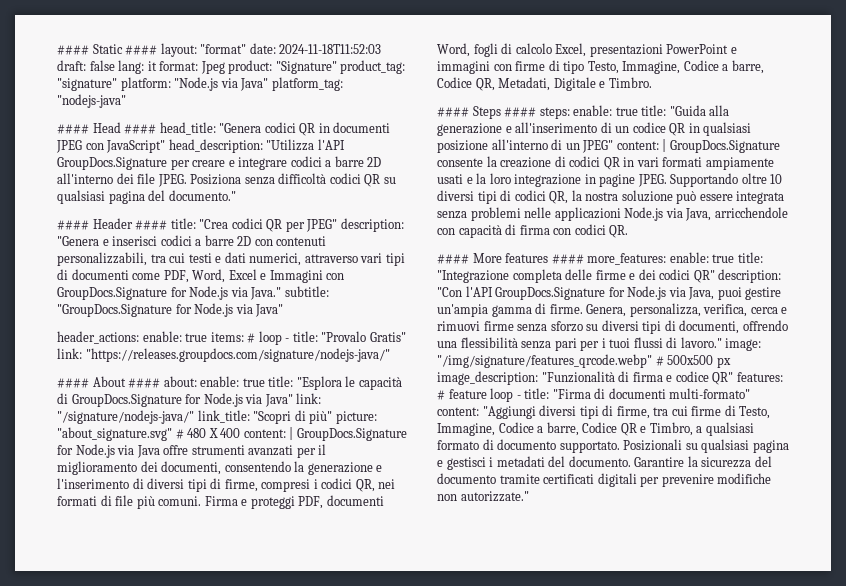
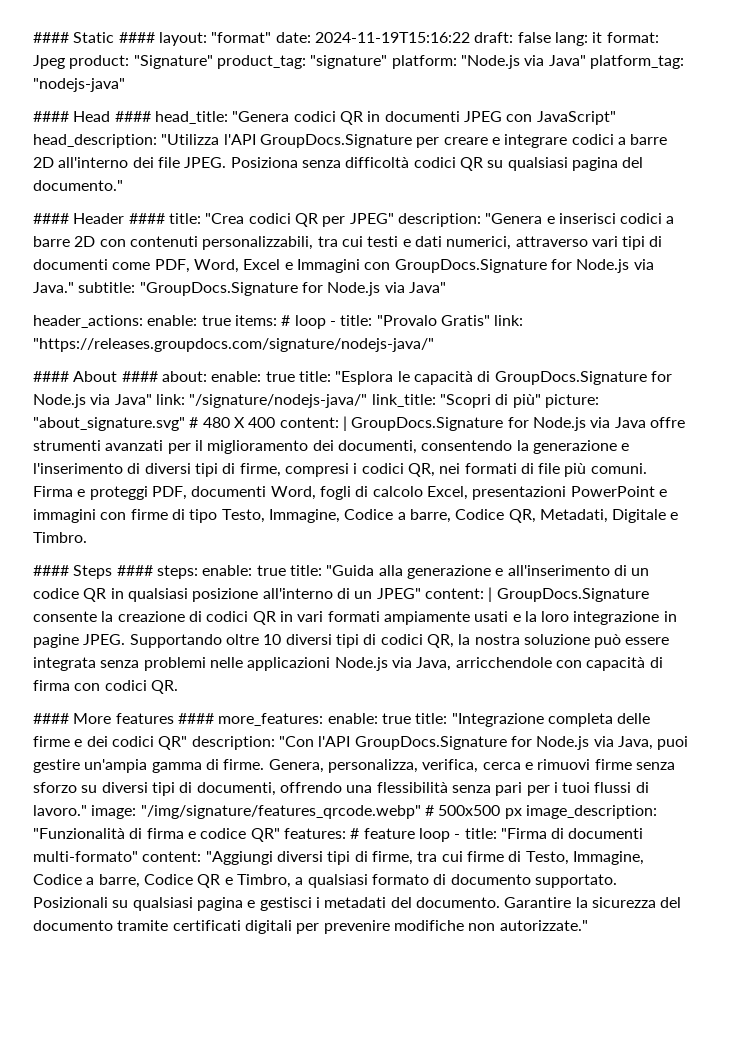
[279,44,382,54] 2024-11-18T11:52:03 -> [314,32,470,43] 2024-11-19T15:16:22

